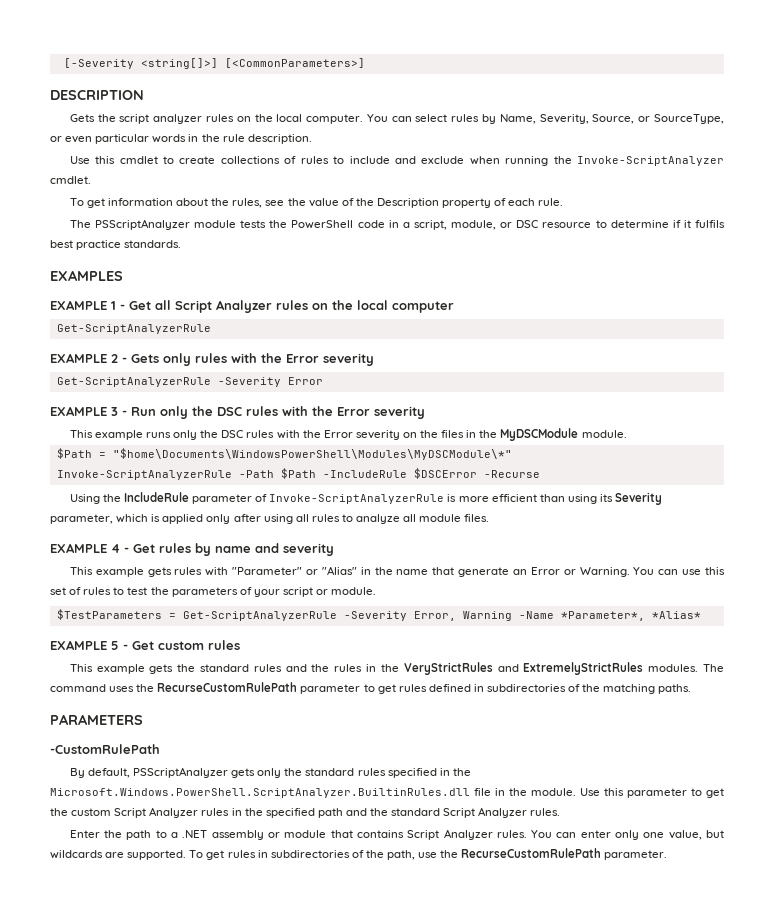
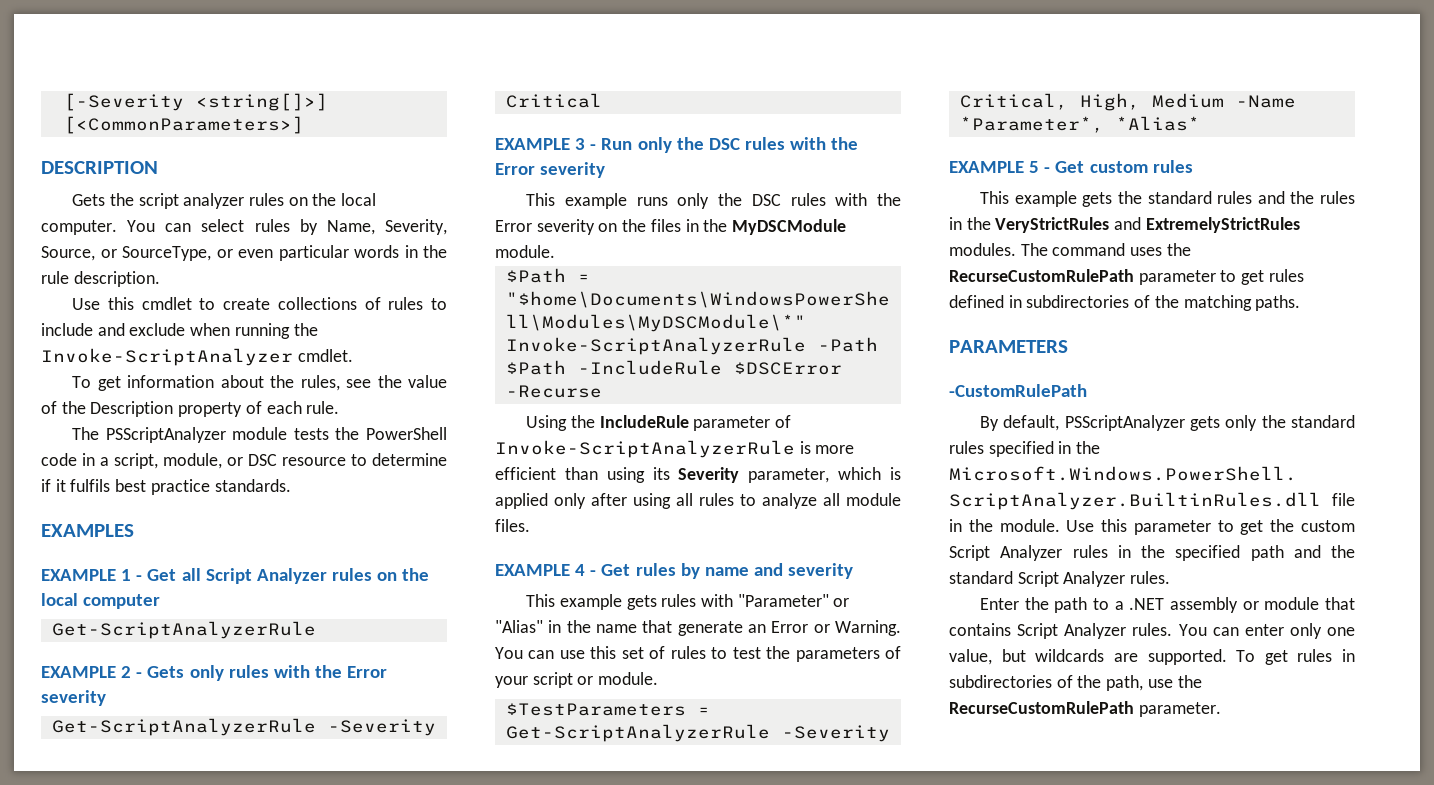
[287,377,323,385] Error -> [505,93,602,108] Critical
[413,611,512,621] Error, Warning -> [959,93,1224,111] Critical, High, Medium

